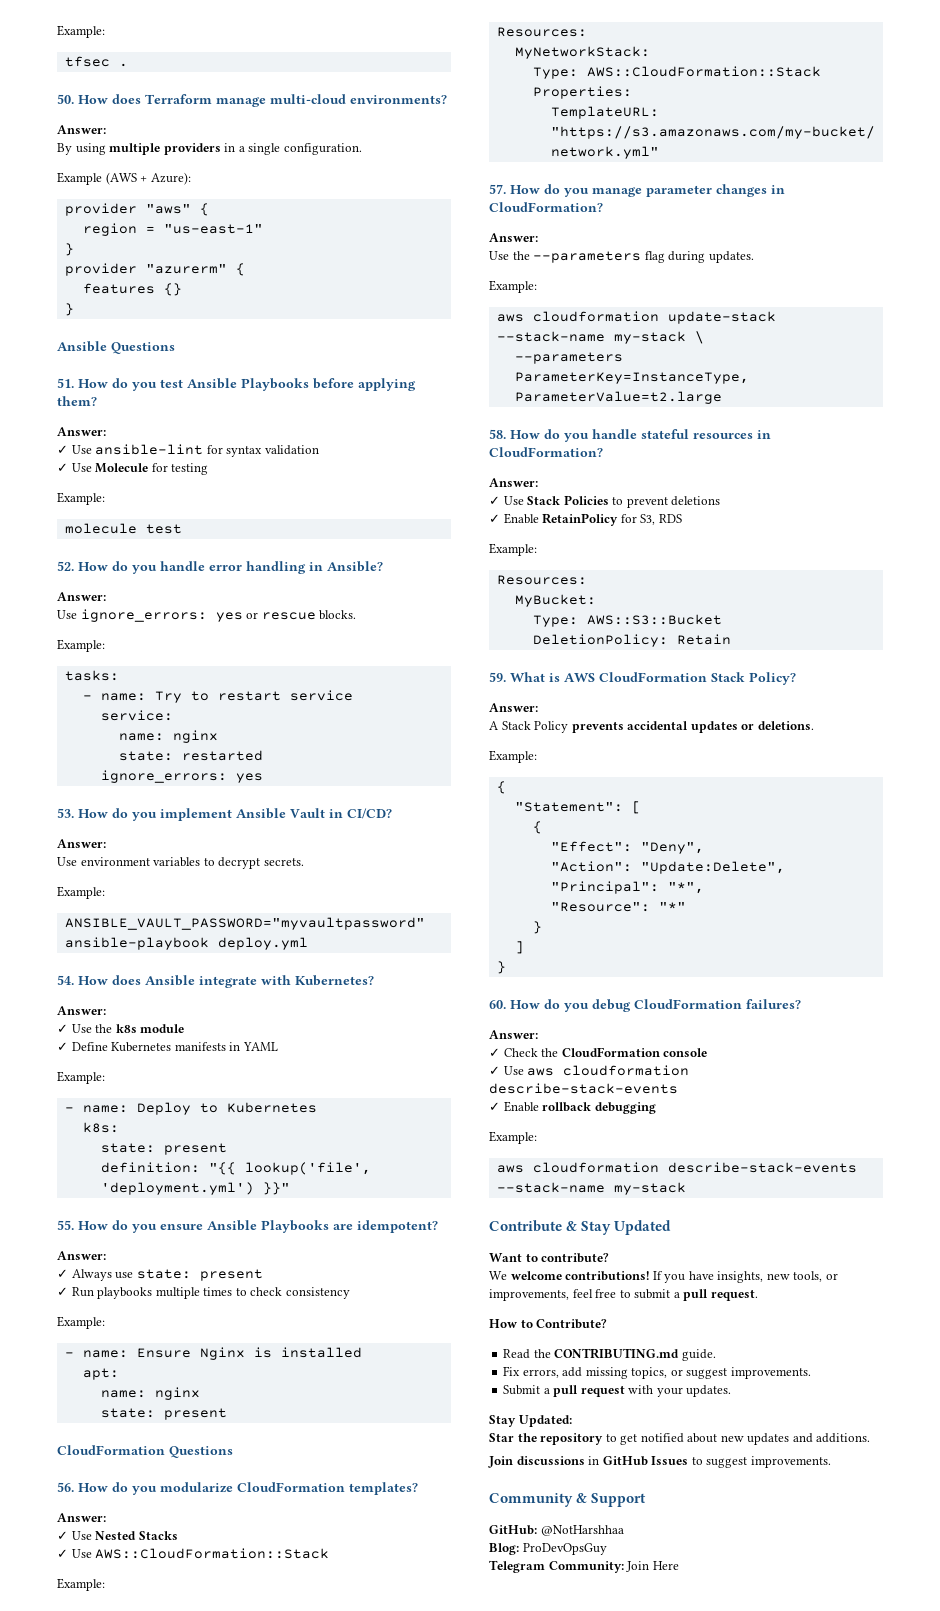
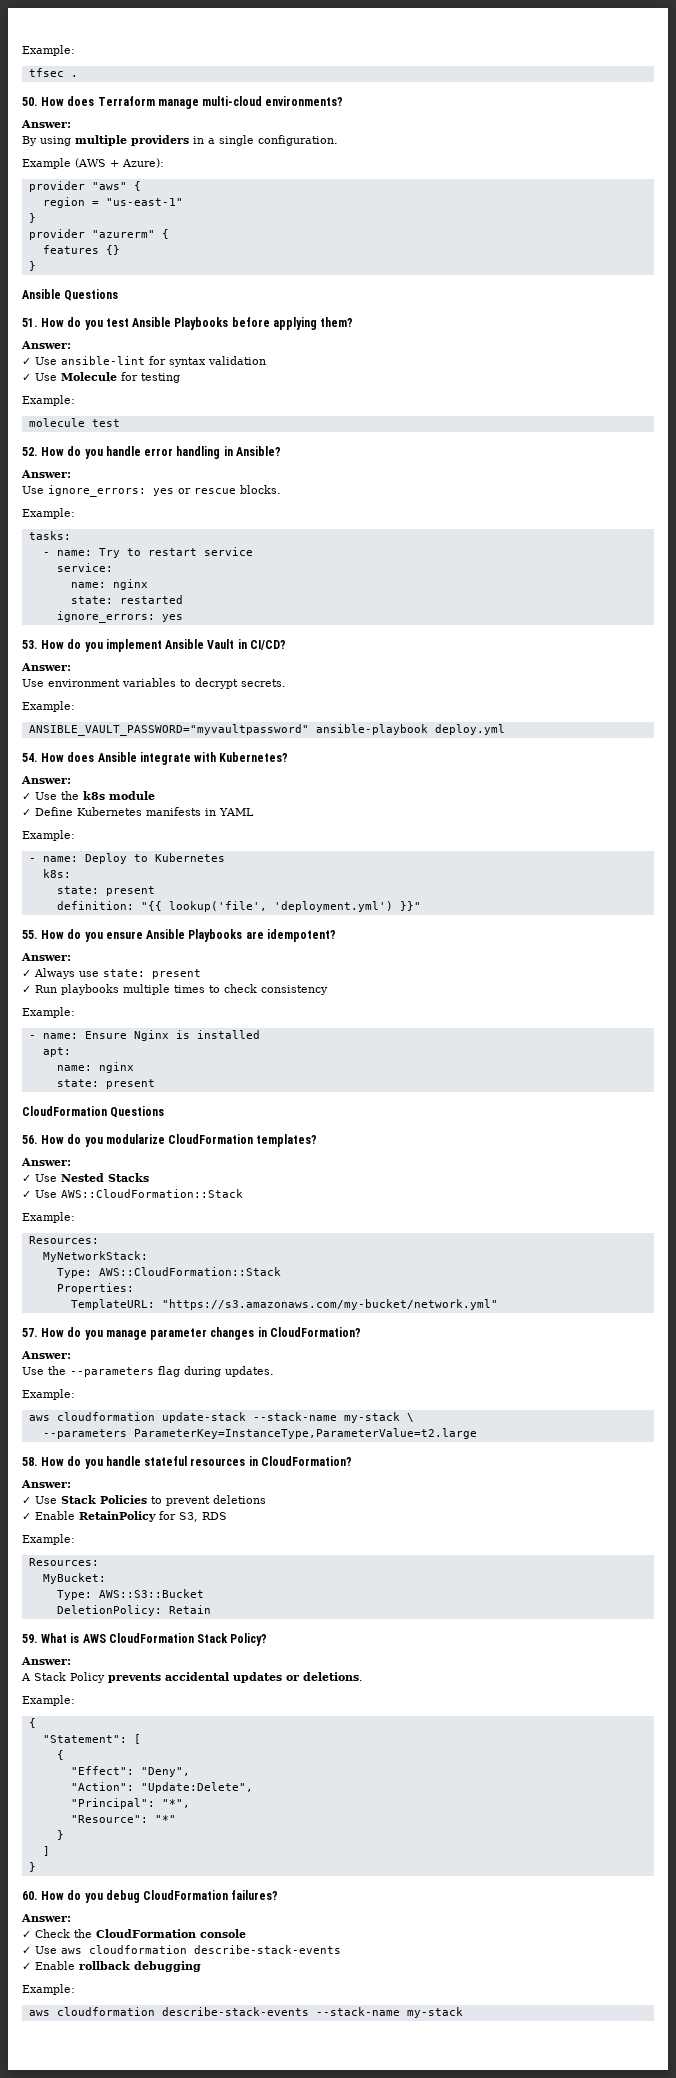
[489,1220,672,1235] [489,1253,610,1263] [489,1271,838,1283] [489,1289,758,1301] [489,1319,608,1329] [503,1348,716,1361] [503,1366,811,1379] [503,1385,732,1397] [489,1415,572,1427] [489,1433,871,1445] [488,1456,831,1468] [489,1493,647,1507] [489,1525,624,1536] [489,1543,607,1555] [489,1560,679,1573] // Contribute & Stay Updated // Want to contribute? // We welcome contributions! If you have insights, new tools, or improvements, feel free to submit a pull request. // How to Contribute? // Read the CONTRIBUTING.md guide. // Fix errors, add missing topics, or suggest improvements. // Submit a pull request with your updates. // Stay Updated: // Star the repository to get notified about new updates and additions. // Join discussions in GitHub Issues to suggest improvements. // Community & Support // GitHub: @NotHarshhaa // Blog: ProDevOpsGuy // Telegram Community: Join Here -> (463, 2012) none

